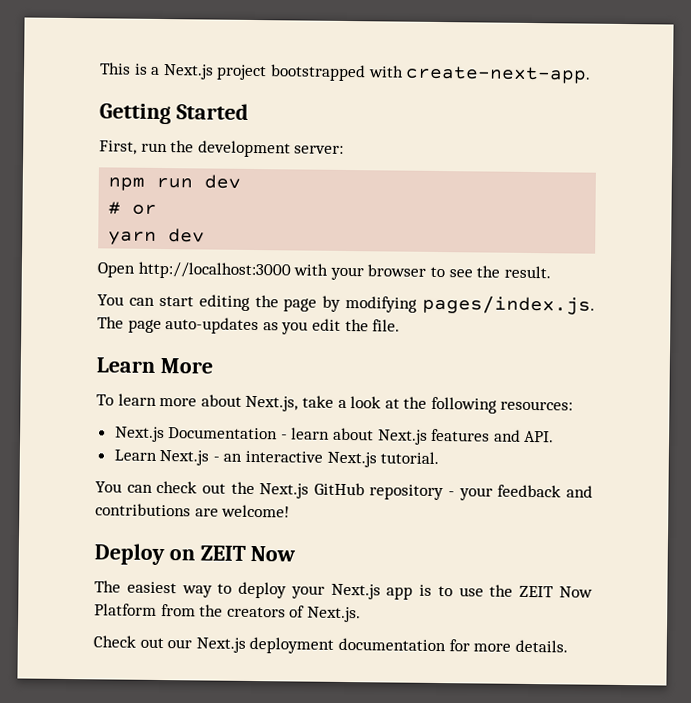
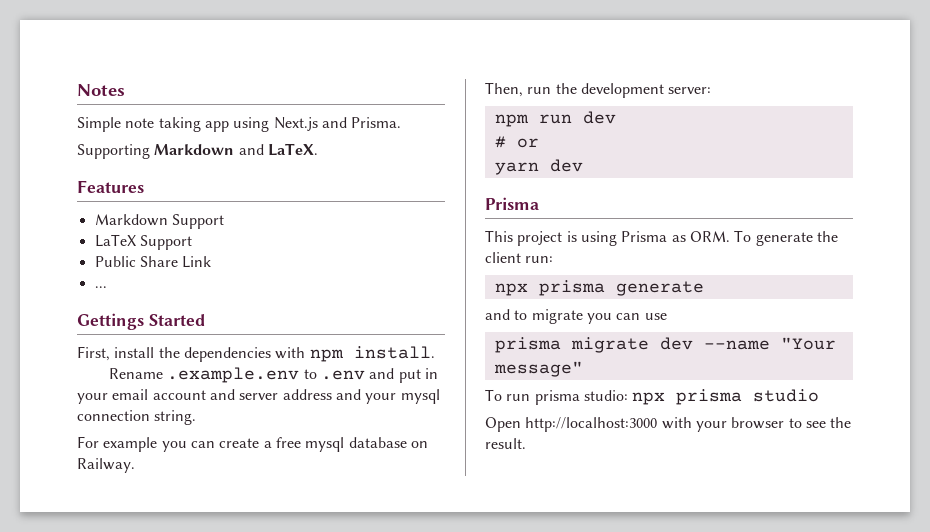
[99,62,592,84] [99,103,249,125] [99,140,137,155] This is a Next.js project bootstrapped with create-next-app. // Getting Started // First, -> [77,84,125,96] [77,117,402,132] [77,143,318,159] [77,180,144,193] [94,214,224,229] [94,234,192,250] [94,256,212,268] [94,286,107,288] [77,313,205,330] [77,346,435,362] [108,367,438,383] [77,389,440,404] [77,410,197,425] [77,436,428,452] [77,458,135,473] [485,82,523,97] Notes // Simple note taking app using Next.js and Prisma. // Supporting Markdown and LaTeX. // Features // Markdown Support // LaTeX Support // Public Share Link // ... // Gettings Started // First, install the dependencies with npm install. // Rename .example.env to .env and put in your email account and server address and your mysql connection string. // For example you can create a free mysql database on Railway. // Then,
(206, 235) none -> [485,197,539,210] [485,230,838,246] [485,252,554,263] [494,280,704,296] [485,309,667,324] [494,337,836,353] [493,361,583,377] [485,389,820,405] // Prisma // This project is using Prisma as ORM. To generate the client run: // npx prisma generate // and to migrate you can use // prisma migrate dev --name "Your message" // To run prisma studio: npx prisma studio
[97,294,595,315] [97,316,401,335] [96,357,213,374] [96,393,574,414] [114,426,555,445] [113,449,440,468] [95,480,593,501] [95,503,291,518] [94,543,297,566] [94,580,593,600] [94,603,361,623] [93,635,568,654] // You can start editing the page by modifying pages/index.js. The page auto-updates as you edit the file. // Learn More // To learn more about Next.js, take a look at the following resources: // Next.js Documentation - learn about Next.js features and API. // Learn Next.js - an interactive Next.js tutorial. // You can check out the Next.js GitHub repository - your feedback and contributions are welcome! // Deploy on ZEIT Now // The easiest way to deploy your Next.js app is to use the ZEIT Now Platform from the creators of Next.js. // Check out our Next.js deployment documentation for more details. -> (526, 443) none

